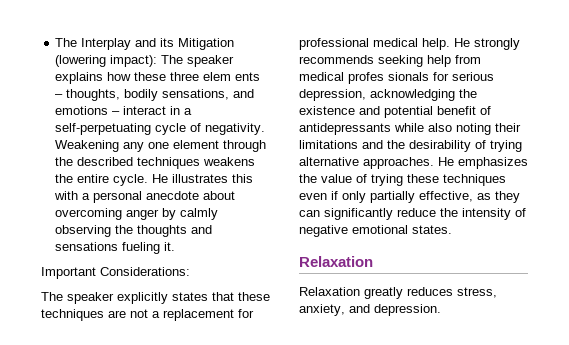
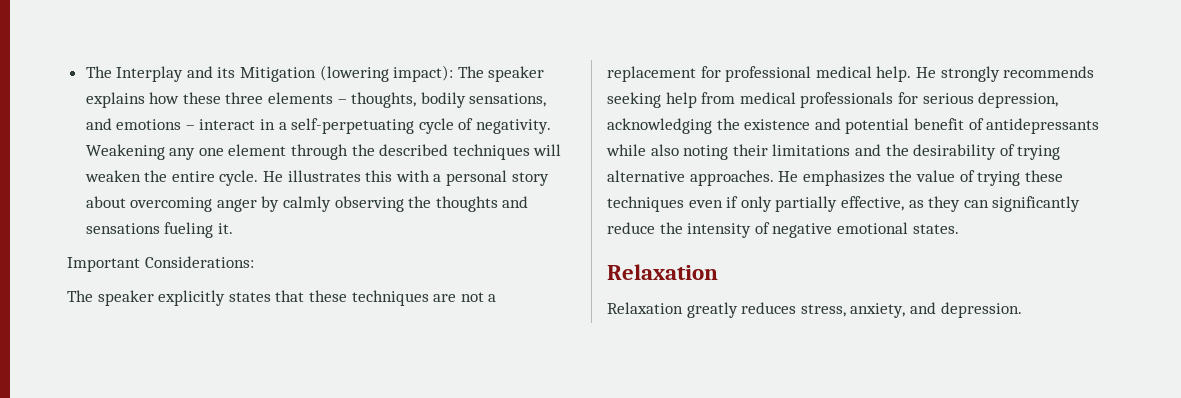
[203,72,261,81] elem ents -> [268,92,334,104] elements
[203,157,256,166] weakens -> [533,144,562,156] [84,170,141,182] will weaken
[146,191,200,200] anecdote -> [511,172,549,186] story
[348,72,429,84] profes sionals -> [800,92,894,108] professionals

